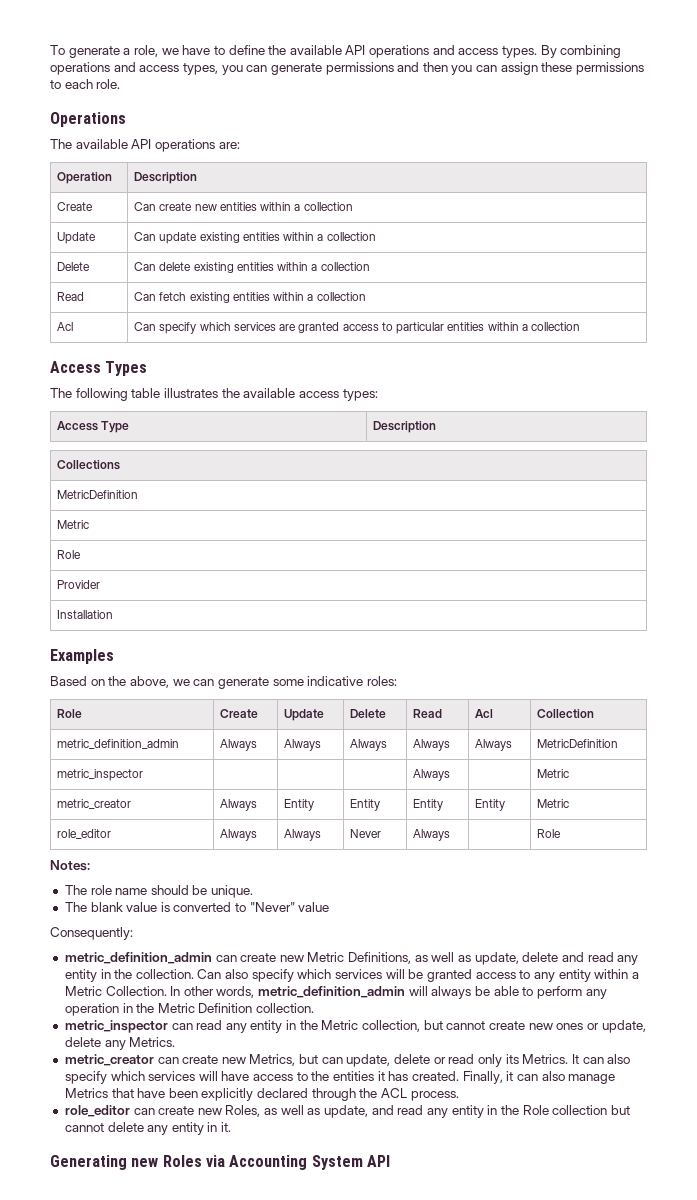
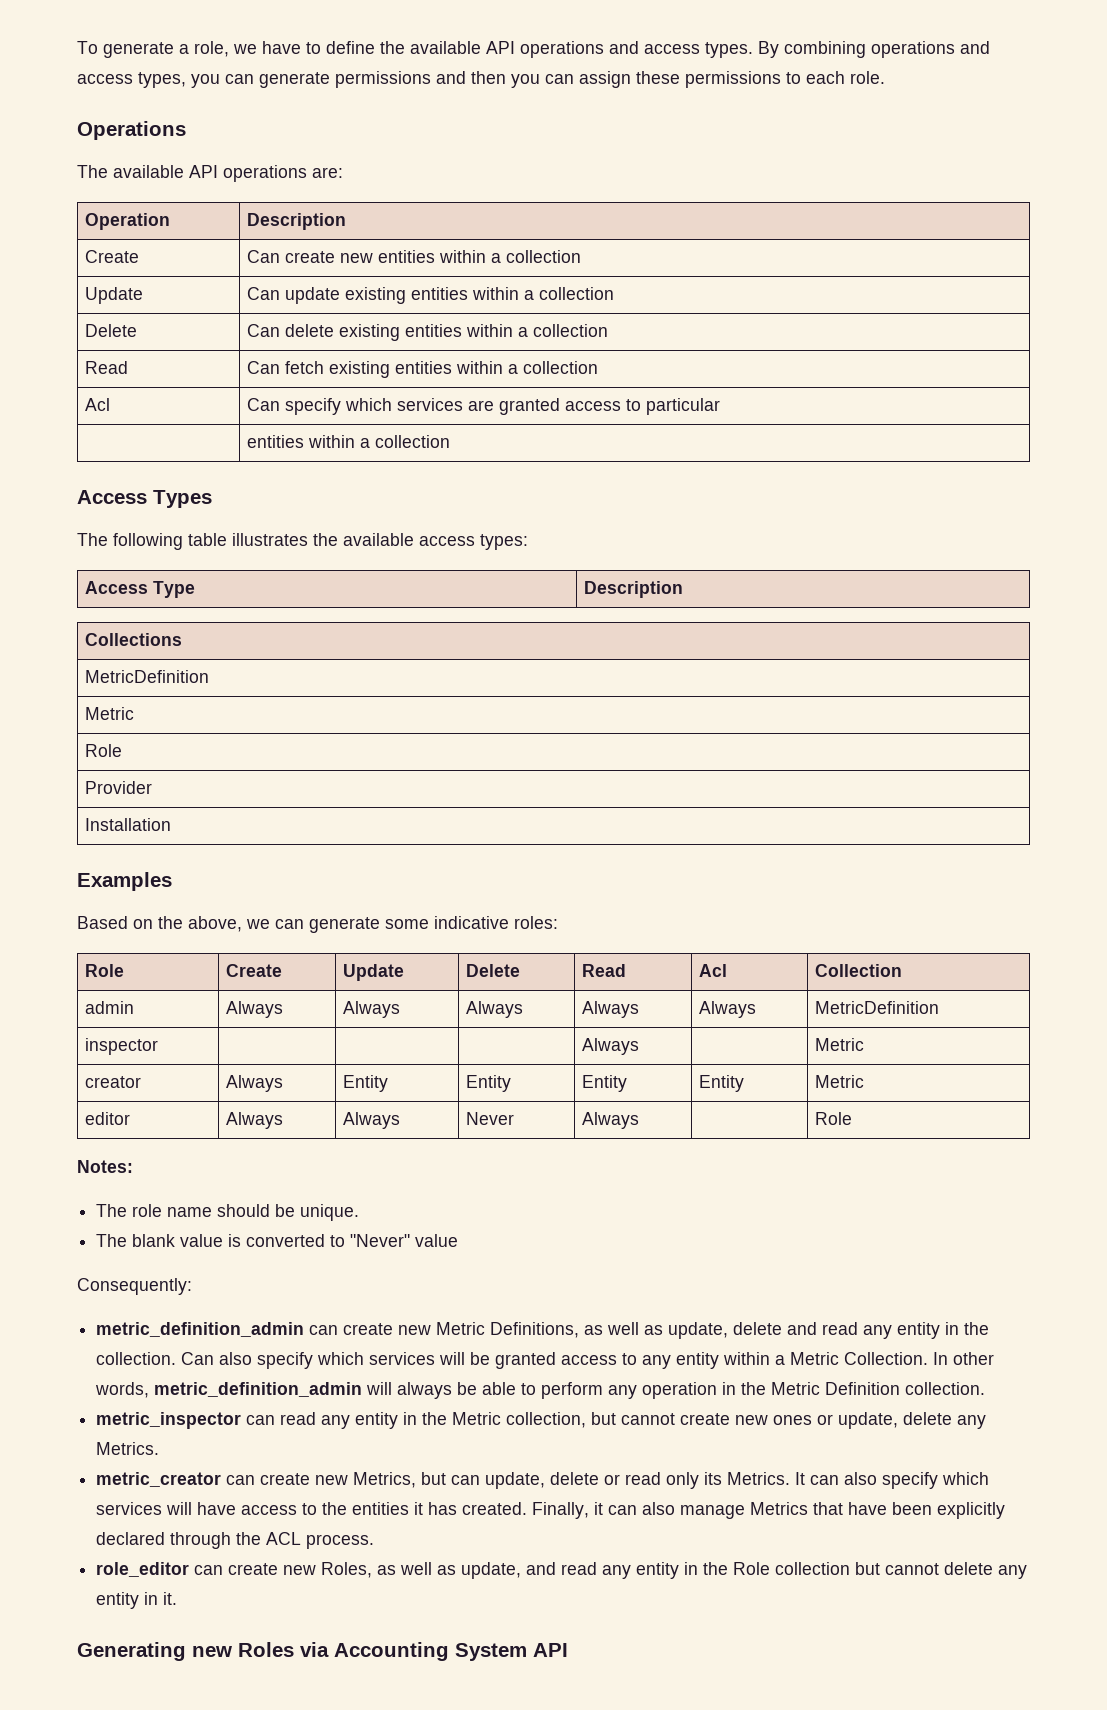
(445, 328) none -> (721, 406) // |
[57,739,180,749] metric_definition_admin -> [85,1001,135,1014] admin
[57,769,144,781] metric_inspector -> [85,1038,159,1055] inspector
[57,799,132,809] metric_creator -> [85,1076,142,1088] creator
[57,829,112,839] role_editor -> [85,1112,131,1125] editor

